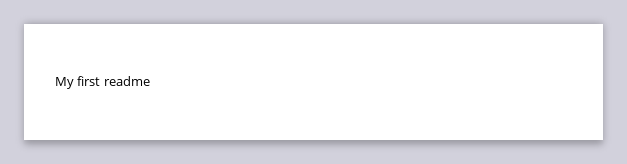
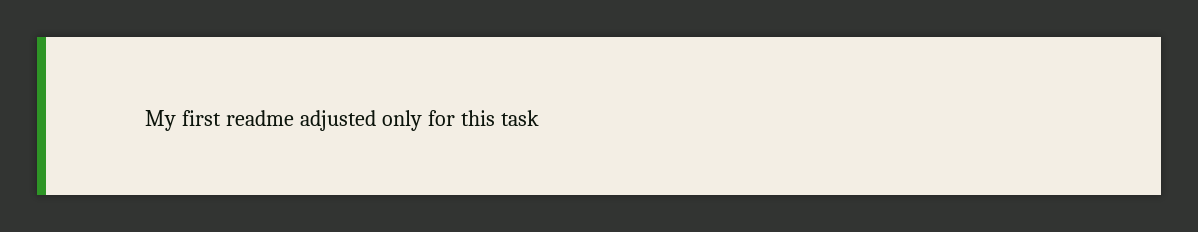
(150, 81) none -> [299,110,539,131] adjusted only for this task

